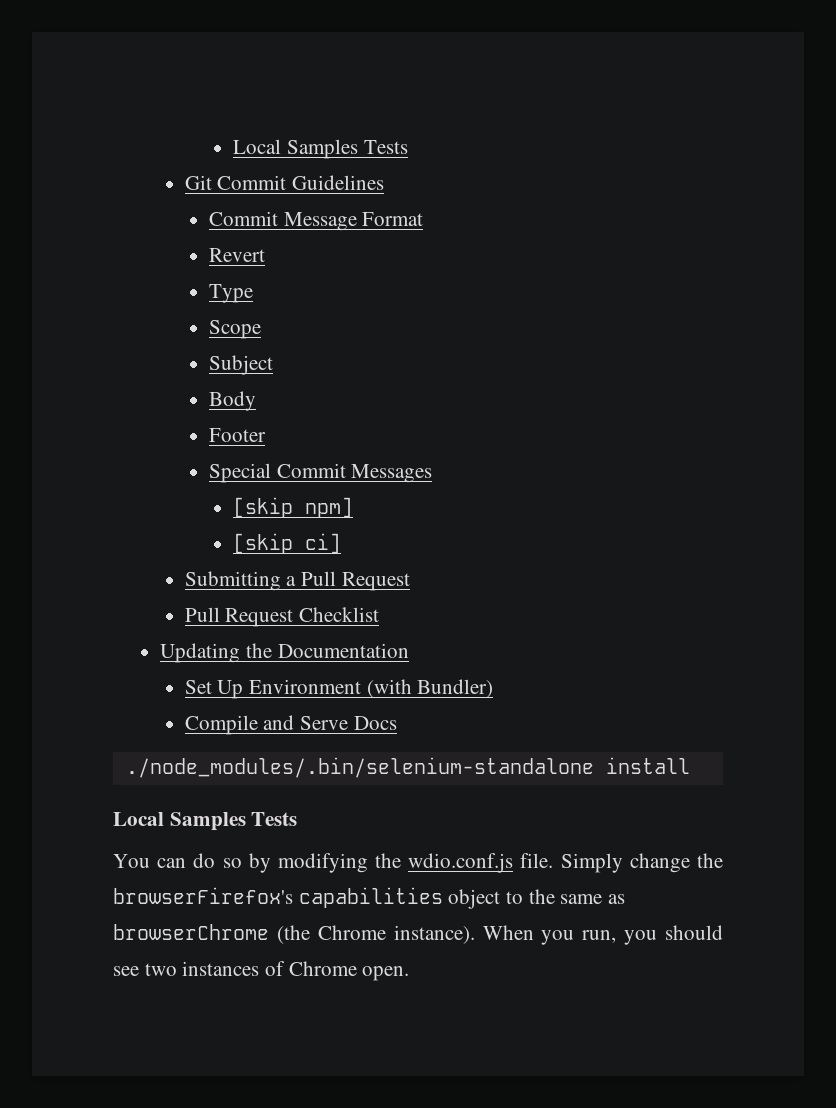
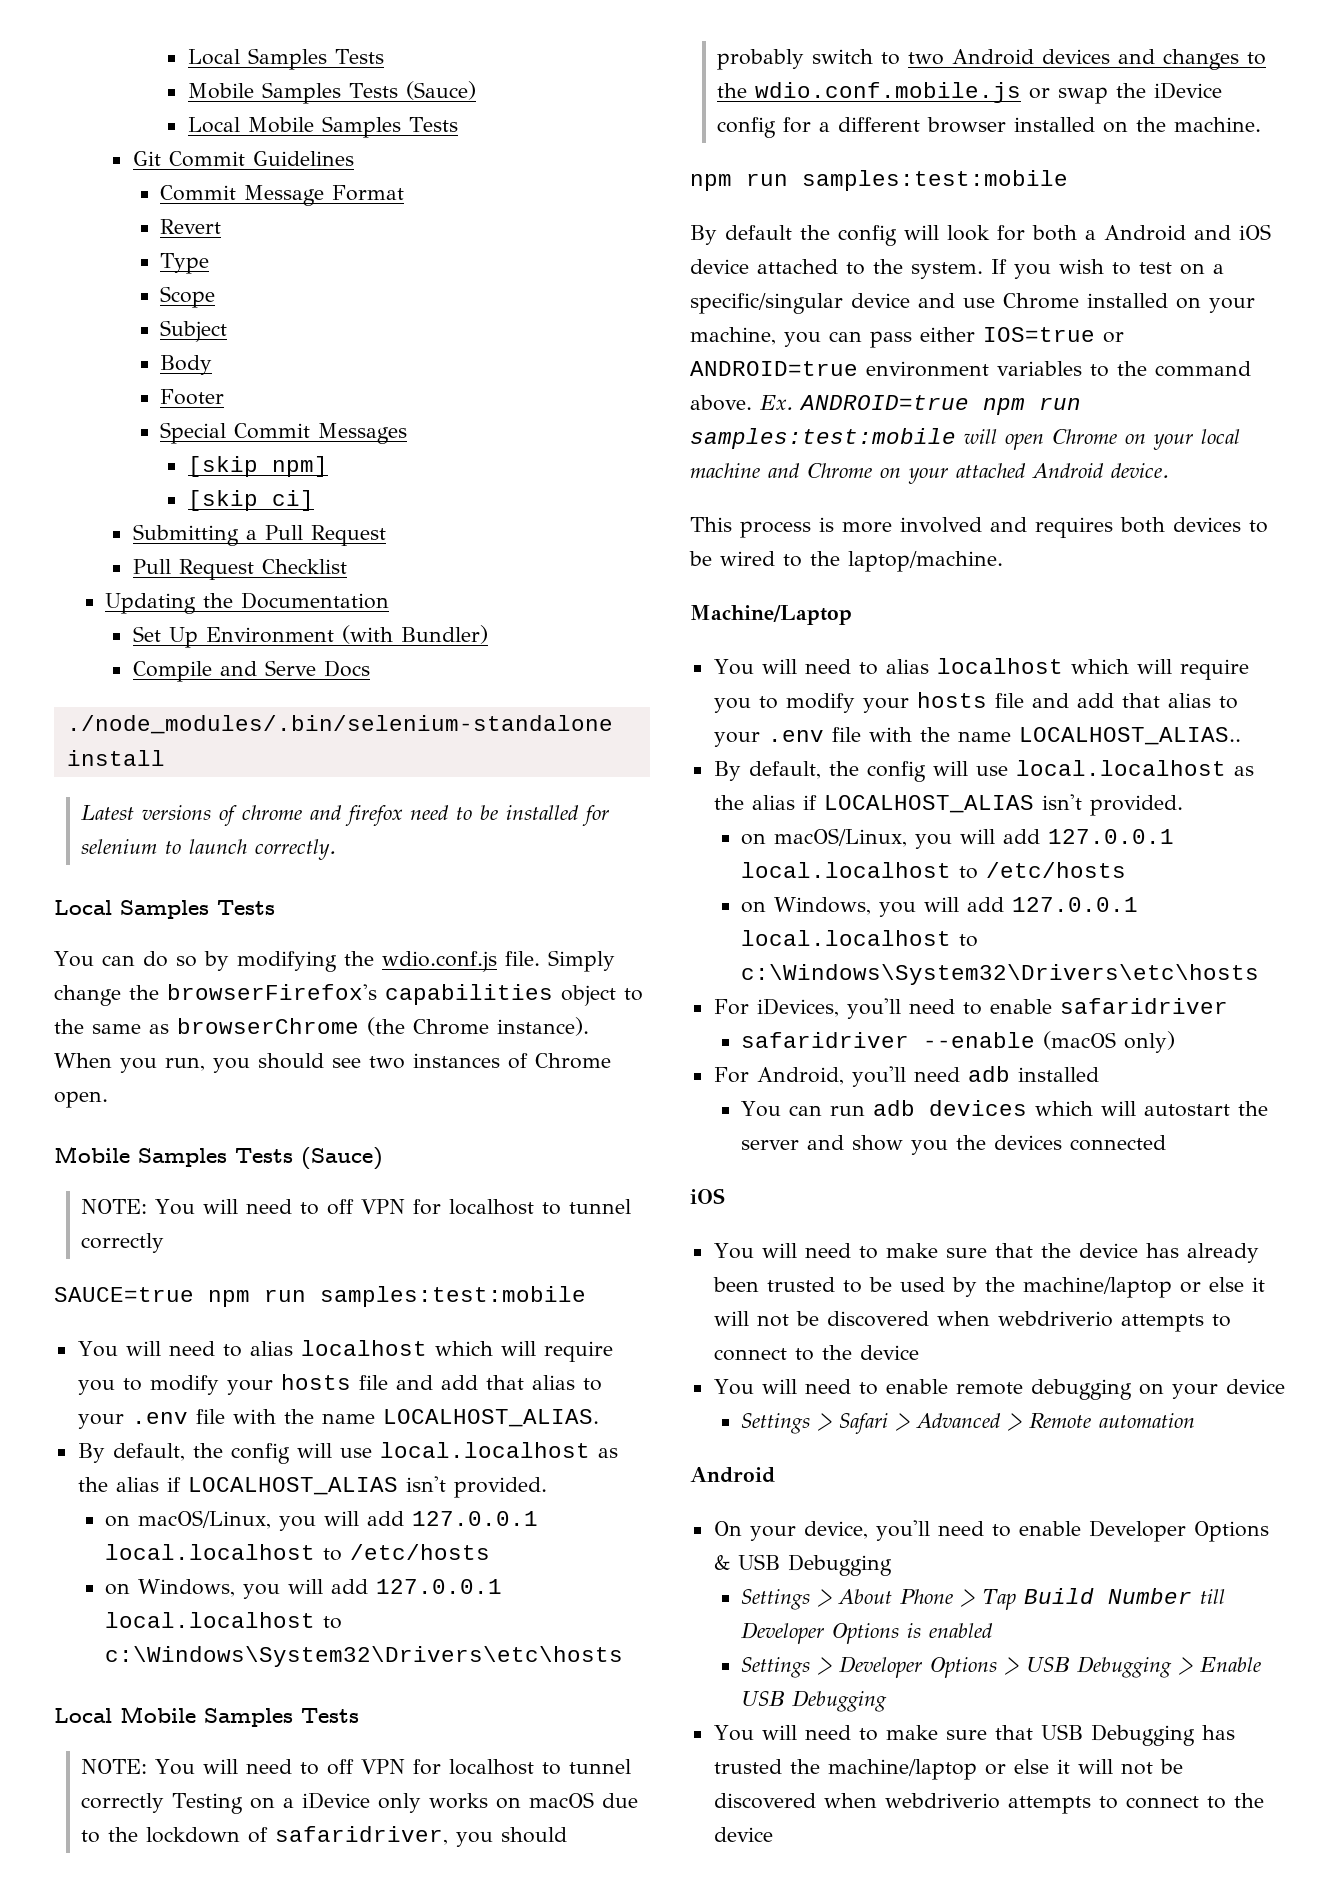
[233,139,408,159] Local Samples Tests -> [187,48,384,70] [187,81,476,104] [187,116,458,138] Local Samples Tests // Mobile Samples Tests (Sauce) // Local Mobile Samples Tests
(690, 765) none -> [81,805,610,826] [81,839,337,860] // Latest versions of chrome and firefox need to be installed for selenium to launch correctly.
(410, 973) none -> [54,1146,383,1170] [81,1199,632,1215] [81,1233,165,1253] [54,1286,586,1307] [77,1340,613,1362] [77,1374,602,1395] [77,1409,599,1429] [77,1442,618,1464] [77,1476,547,1498] [105,1510,539,1531] [105,1544,491,1561] [105,1579,503,1599] [105,1612,343,1629] [105,1646,624,1667] [54,1706,359,1727] [81,1759,632,1775] [81,1792,639,1814] [81,1826,568,1847] [717,49,1267,70] [717,82,1223,104] [717,117,1262,138] [690,170,1068,191] [690,224,1271,246] [690,259,1224,279] [690,293,1255,314] [690,327,1124,348] [690,361,1251,377] [690,395,1081,415] [690,428,1240,450] [690,463,1169,484] [690,517,1268,538] [689,551,1003,572] [690,605,852,625] [713,658,1249,680] [713,692,1238,713] [713,727,1241,747] [713,760,1254,782] [713,794,1183,816] [741,828,1175,849] [741,862,1127,879] [741,897,1139,917] [741,930,979,947] [741,964,1260,985] [713,998,1228,1019] [741,1031,1176,1053] [713,1066,1099,1087] [741,1100,1269,1117] [741,1135,1167,1155] [690,1188,725,1204] [713,1243,1259,1263] [712,1277,1265,1298] [713,1311,1231,1332] [713,1345,919,1361] [713,1379,1285,1400] [741,1413,1196,1434] [690,1467,775,1483] [713,1520,1269,1542] [713,1554,892,1576] [741,1588,1226,1610] [741,1622,994,1644] [741,1656,1262,1678] [741,1690,888,1712] [713,1724,1235,1746] [713,1759,1183,1780] [713,1793,1264,1814] [713,1827,773,1842] // Mobile Samples Tests (Sauce) // NOTE: You will need to off VPN for localhost to tunnel correctly // SAUCE=true npm run samples:test:mobile // You will need to alias localhost which will require you to modify your hosts file and add that alias to your .env file with the name LOCALHOST_ALIAS. // By default, the config will use local.localhost as the alias if LOCALHOST_ALIAS isn't provided. // on macOS/Linux, you will add 127.0.0.1 local.localhost to /etc/hosts // on Windows, you will add 127.0.0.1 local.localhost to c:\Windows\System32\Drivers\etc\hosts // Local Mobile Samples Tests // NOTE: You will need to off VPN for localhost to tunnel correctly Testing on a iDevice only works on macOS due to the lockdown of safaridriver, you should probably switch to two Android devices and changes to the wdio.conf.mobile.js or swap the iDevice config for a different browser installed on the machine. // npm run samples:test:mobile // By default the config will look for both a Android and iOS device attached to the system. If you wish to test on a specific/singular device and use Chrome installed on your machine, you can pass either IOS=true or ANDROID=true environment variables to the command above. Ex. ANDROID=true npm run samples:test:mobile will open Chrome on your local machine and Chrome on your attached Android device. // This process is more involved and requires both devices to be wired to the laptop/machine. // Machine/Laptop // You will need to alias localhost which will require you to modify your hosts file and add that alias to your .env file with the name LOCALHOST_ALIAS.. // By default, the config will use local.localhost as the alias if LOCALHOST_ALIAS isn't provided. // on macOS/Linux, you will add 127.0.0.1 local.localhost to /etc/hosts // on Windows, you will add 127.0.0.1 local.localhost to c:\Windows\System32\Drivers\etc\hosts // For iDevices, you'll need to enable safaridriver // safaridriver --enable (macOS only) // For Android, you'll need adb installed // You can run adb devices which will autostart the server and show you the devices connected // iOS // You will need to make sure that the device has already been trusted to be used by the machine/laptop or else it will not be discovered when webdriverio attempts to connect to the device // You will need to enable remote debugging on your device // Settings > Safari > Advanced > Remote automation // Android // On your device, you'll need to enable Developer Options & USB Debugging // Settings > About Phone > Tap Build Number till Developer Options is enabled // Settings > Developer Options > USB Debugging > Enable USB Debugging // You will need to make sure that USB Debugging has trusted the machine/laptop or else it will not be discovered when webdriverio attempts to connect to the device

